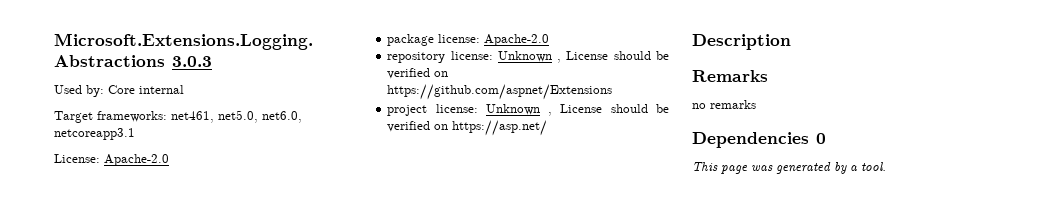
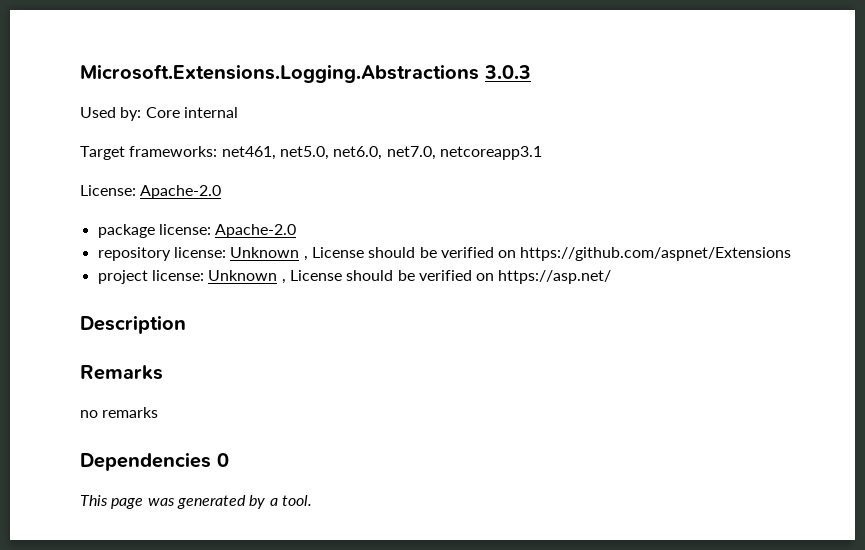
(302, 117) none -> [386,146,436,160] net7.0,

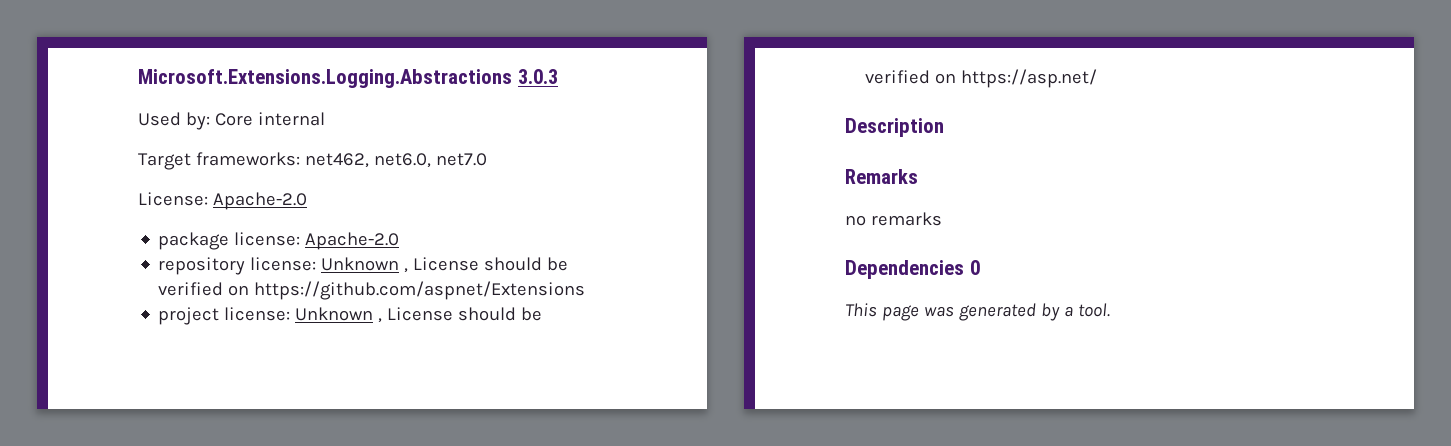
[221,146,542,160] net461, net5.0, net6.0, net7.0, netcoreapp3.1 -> [304,153,487,168] net462, net6.0, net7.0

